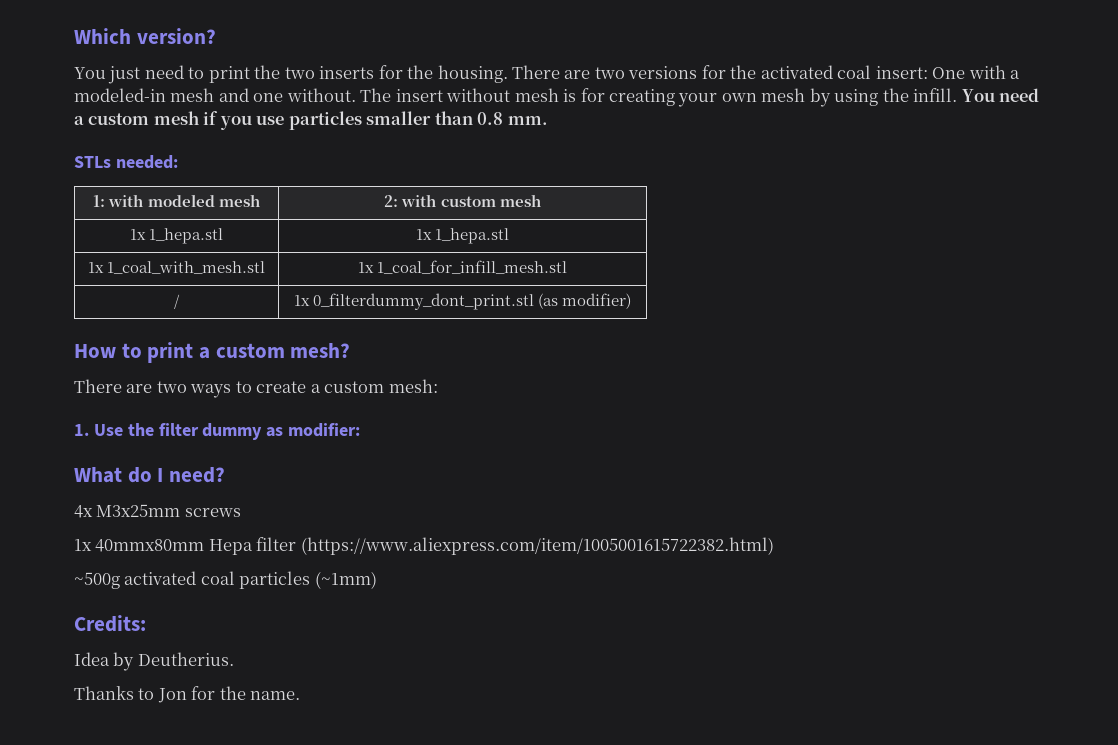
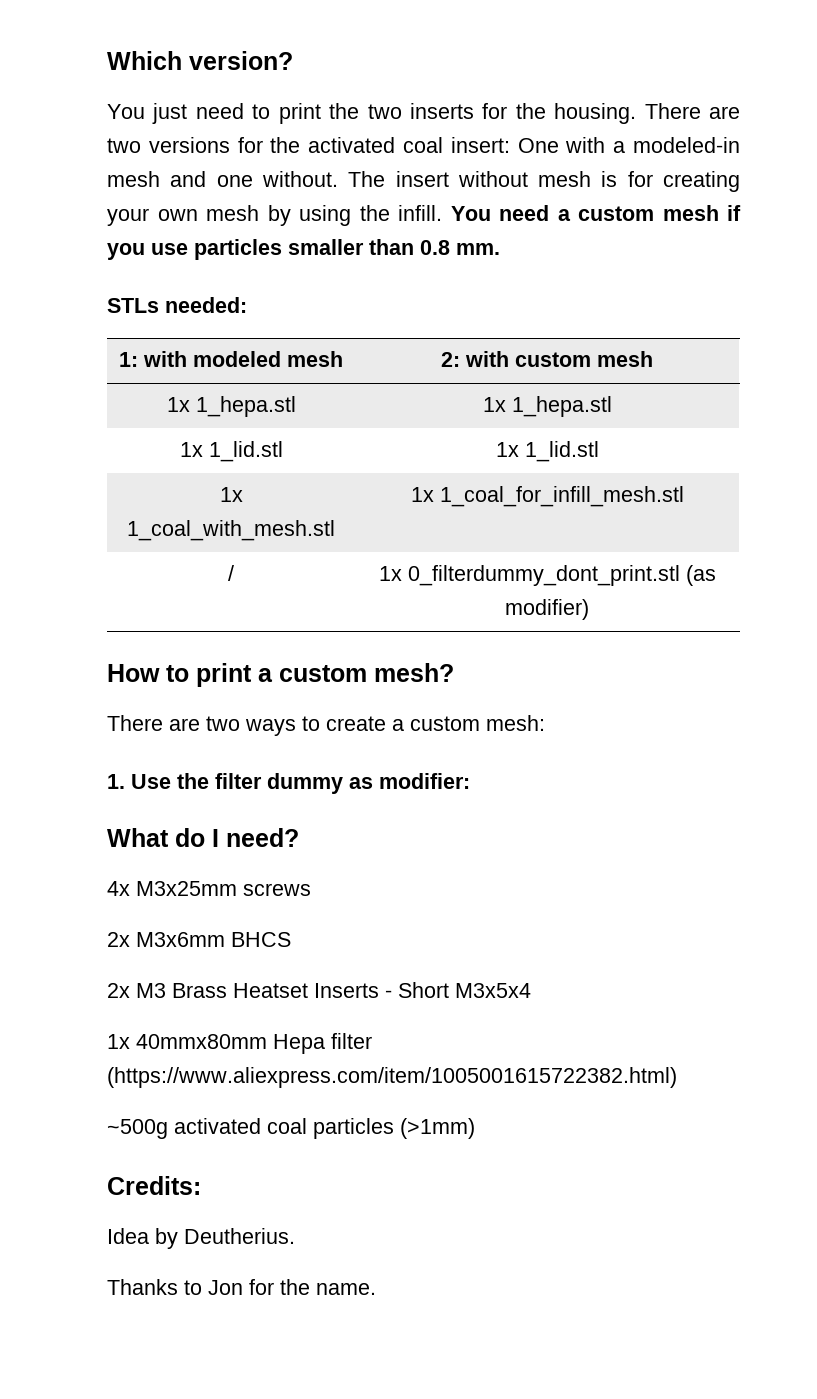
(510, 236) none -> [179,441,283,462] [495,441,599,462] // 1x 1_lid.stl | 1x 1_lid.stl
(241, 512) none -> [107,932,291,947] [107,982,531,998] // 2x M3x6mm BHCS // 2x M3 Brass Heatset Inserts - Short M3x5x4
[314,571,377,589] (~1mm) -> [400,1118,475,1139] (>1mm)

